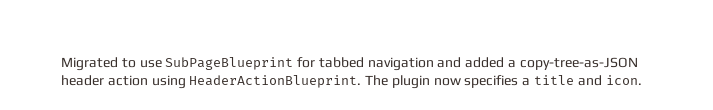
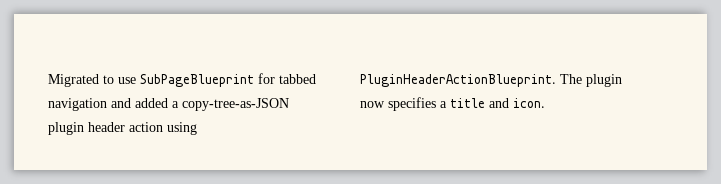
(638, 63) none -> [48,122,84,135] plugin
[189,75,362,88] HeaderActionBlueprint. -> [360,74,556,87] PluginHeaderActionBlueprint.

